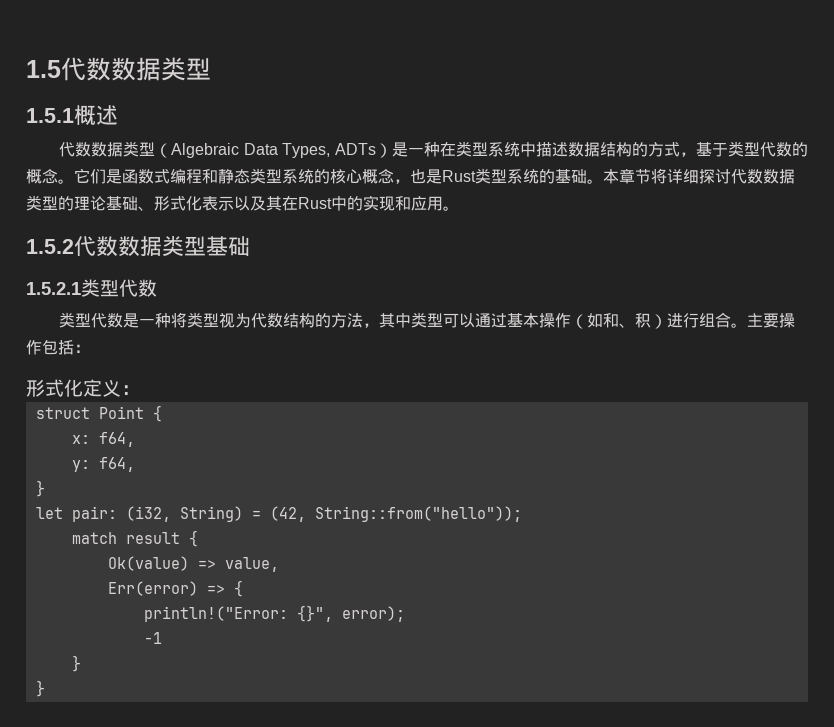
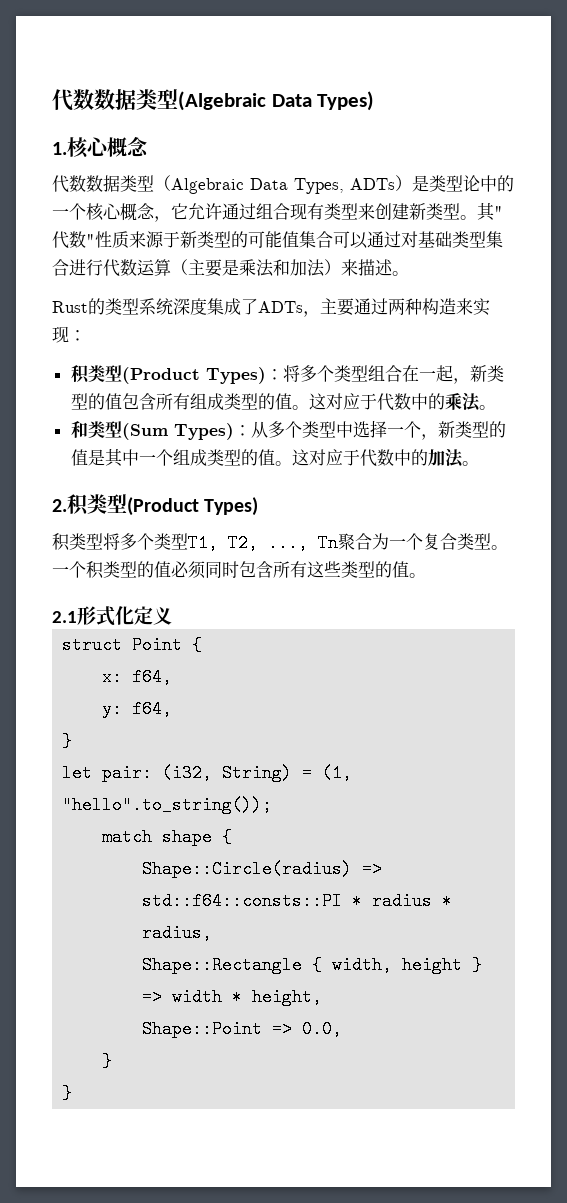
[26,57,211,81] [26,105,118,125] 1.5代数数据类型 // 1.5.1概述 -> [52,89,375,111] [52,136,149,158] 代数数据类型(Algebraic Data Types) // 1.核心概念
[408,141,808,157] [26,168,795,184] [26,195,459,211] [26,236,250,257] [26,279,157,297] [59,312,796,329] [26,339,90,355] 一种在类型系统中描述数据结构的方式，基于类型代数的概念。它们是函数式编程和静态类型系统的核心概念，也是Rust类型系统的基础。本章节将详细探讨代数数据类型的理论基础、形式化表示以及其在Rust中的实现和应用。 // 1.5.2代数数据类型基础 // 1.5.2.1类型代数 // 类型代数是一种将类型视为代数结构的方法，其中类型可以通过基本操作（如和、积）进行组合。主要操作包括： // -> [429,175,514,192] [52,202,503,222] [52,231,503,249] [52,259,409,277] [52,298,490,317] [52,326,86,343] [70,365,504,384] [70,393,496,412] [70,420,506,440] [70,448,479,468] [52,494,259,516] [52,533,508,552] [52,561,426,579] [52,611,77,623] 类型论中的一个核心概念，它允许通过组合现有类型来创建新类型。其"代数"性质来源于新类型的可能值集合可以通过对基础类型集合进行代数运算（主要是乘法和加法）来描述。 // Rust的类型系统深度集成了ADTs，主要通过两种构造来实现： // 积类型(Product Types)：将多个类型组合在一起，新类型的值包含所有组成类型的值。这对应于代数中的乘法。 // 和类型(Sum Types)：从多个类型中选择一个，新类型的值是其中一个组成类型的值。这对应于代数中的加法。 // 2.积类型(Product Types) // 积类型将多个类型T1, T2, ..., Tn聚合为一个复合类型。一个积类型的值必须同时包含所有这些类型的值。 // 2.1
[121,385,140,395] ： -> (172, 616) none
[269,506,522,522] (42, String::from("hello")); -> [322,764,353,782] [62,796,273,814] (1, "hello".to_string());
[125,530,198,547] [107,556,279,572] [107,580,243,597] [143,605,405,622] [143,632,162,644] result { // Ok(value) => value, // Err(error) => { // println!("Error: {}", error); // -1 -> [162,828,233,846] [142,860,383,878] [142,892,453,910] [142,924,213,942] [142,956,483,974] [142,988,323,1006] [142,1020,343,1038] shape { // Shape::Circle(radius) => std::f64::consts::PI * radius * radius, // Shape::Rectangle { width, height } => width * height, // Shape::Point => 0.0,

